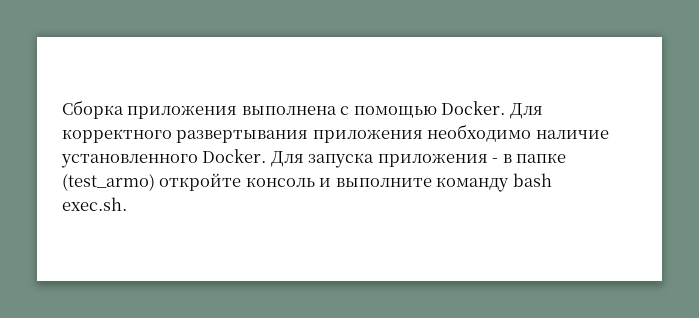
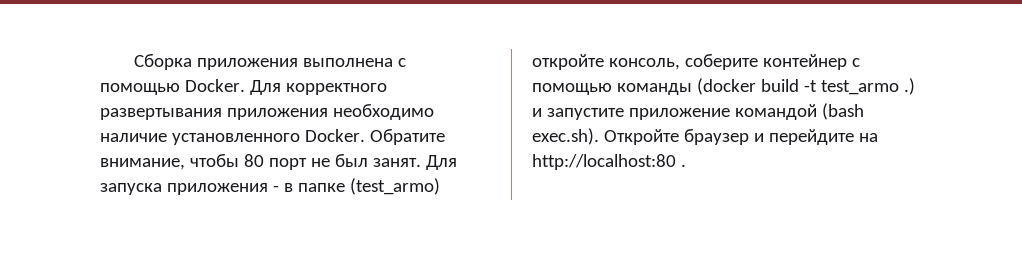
(267, 156) none -> [369,129,445,145] [100,154,421,170] Обратите внимание, чтобы 80 порт не был занят.
[245,173,552,192] [62,197,127,211] консоль и выполните команду bash exec.sh. -> [608,54,860,70] [532,78,915,95] [532,103,864,120] [532,128,878,145] [532,154,686,170] консоль, соберите контейнер с помощью команды (docker build -t test_armo .) и запустите приложение командой (bash exec.sh). Откройте браузер и перейдите на http://localhost:80 .

